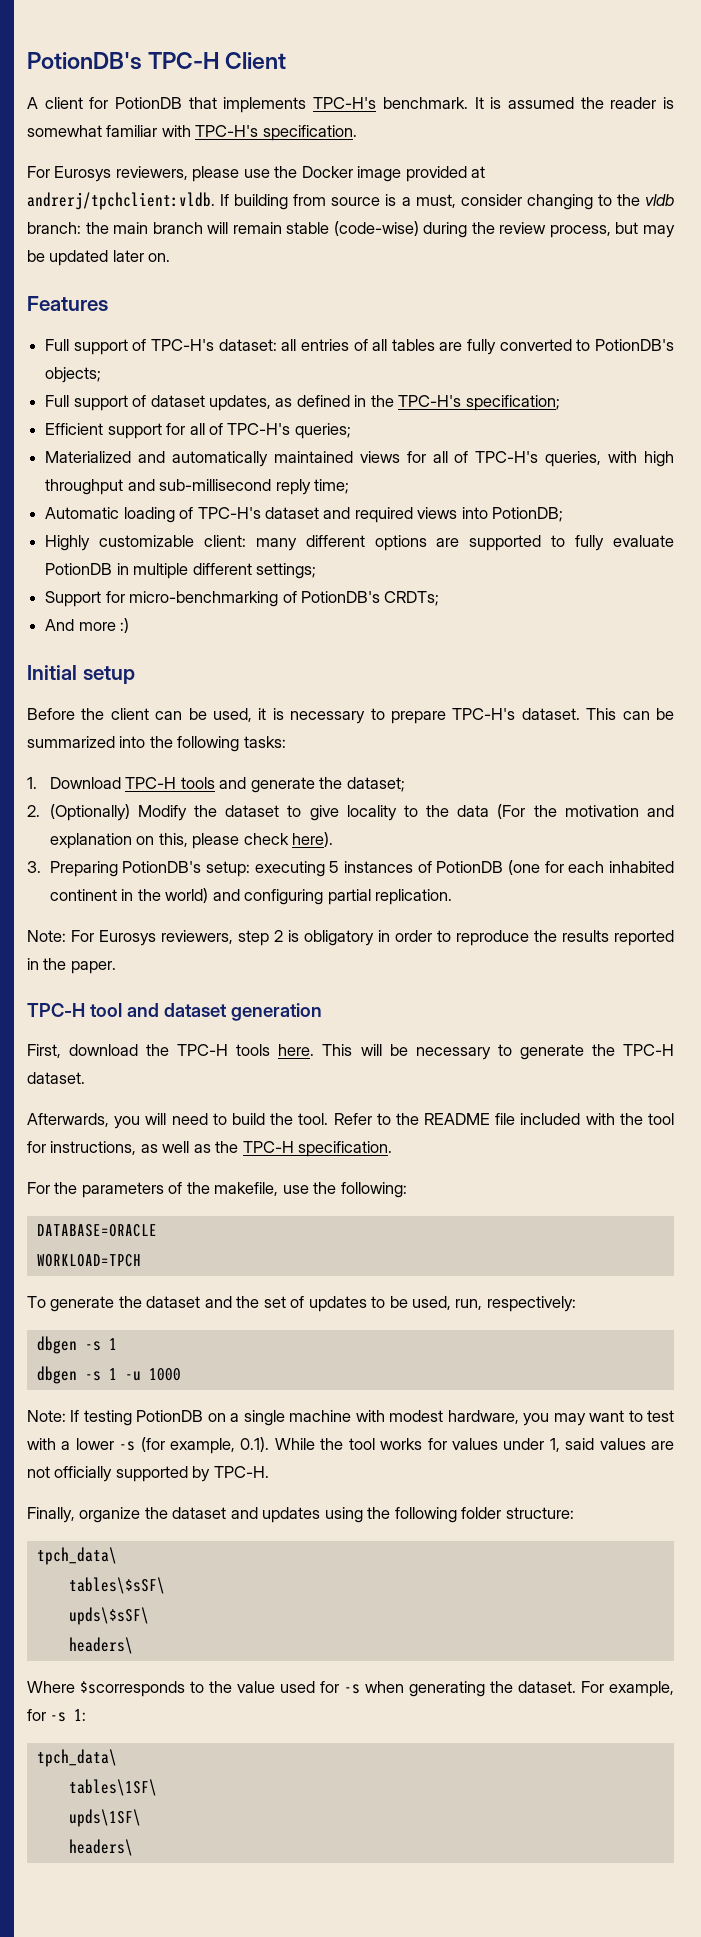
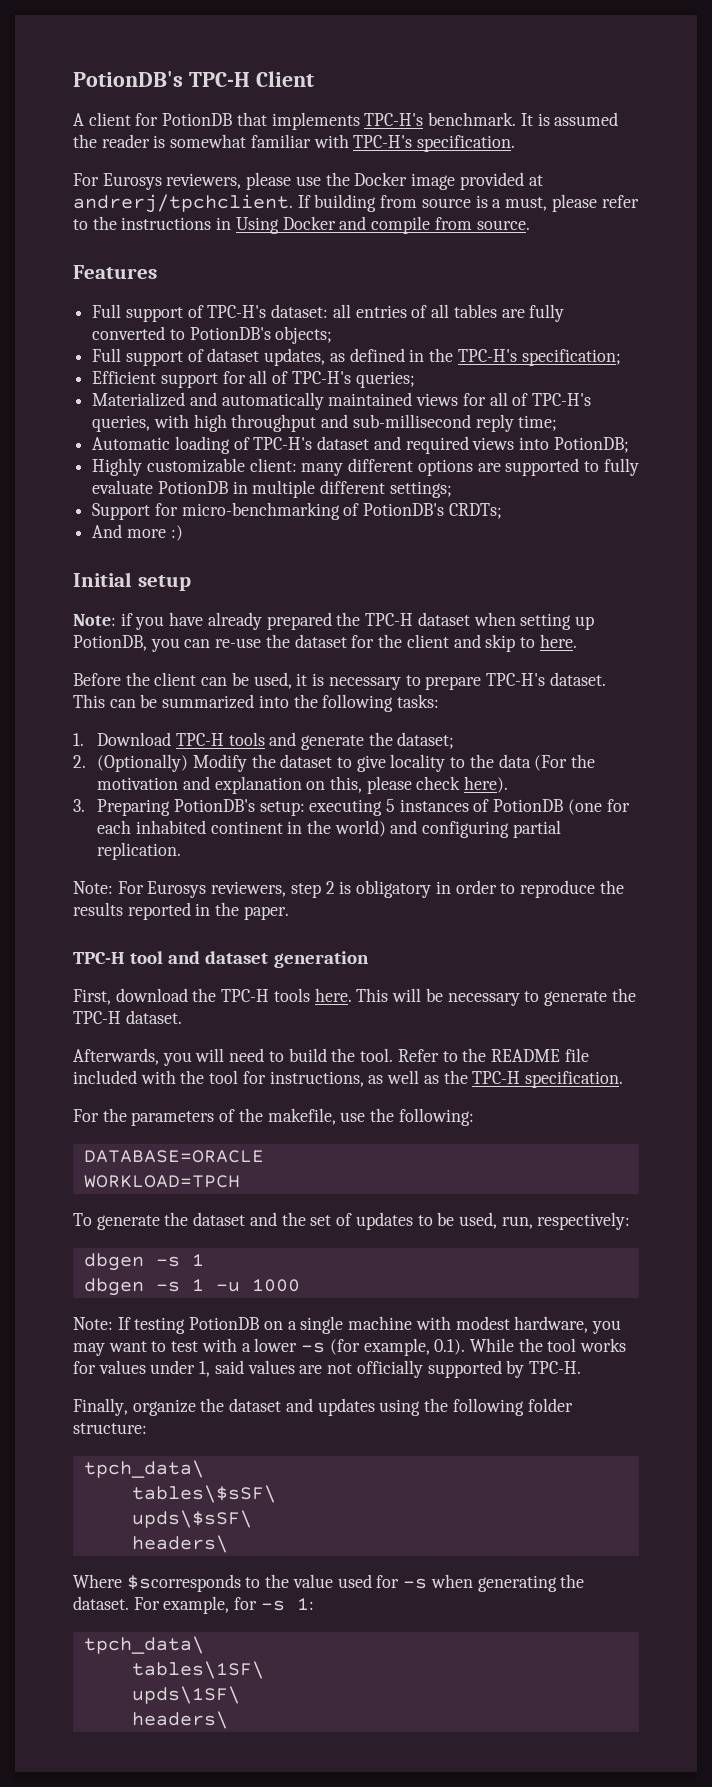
[27,192,215,210] andrerj/tpchclient:vldb. -> [73,194,293,213] andrerj/tpchclient.
[460,194,674,210] [27,221,676,238] [27,250,171,266] consider changing to the vldb branch: the main branch will remain stable (code-wise) during the review process, but may be updated later on. -> [551,194,639,212] [73,216,530,234] please refer to the instructions in Using Docker and compile from source.
(135, 675) none -> [73,612,594,630] [73,634,577,652] // Note: if you have already prepared the TPC-H dataset when setting up PotionDB, you can re-use the dataset for the client and skip to here.

